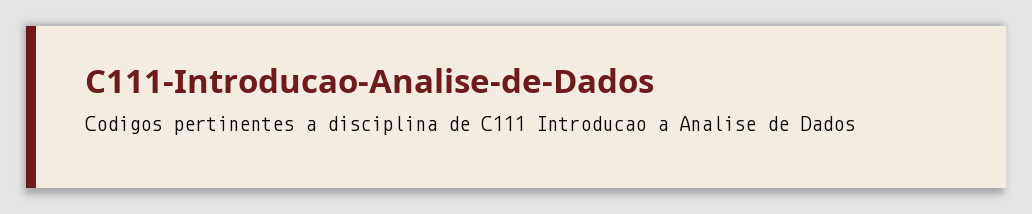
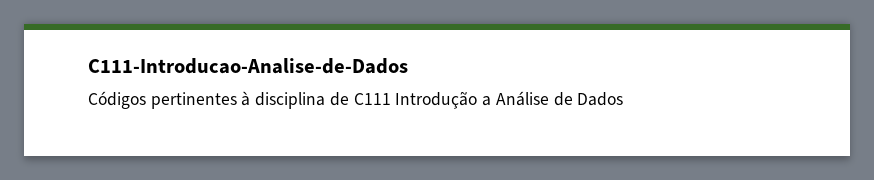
[85,116,756,135] Codigos pertinentes a disciplina de C111 Introducao a Analise -> [88,91,549,109] Códigos pertinentes à disciplina de C111 Introdução a Análise

